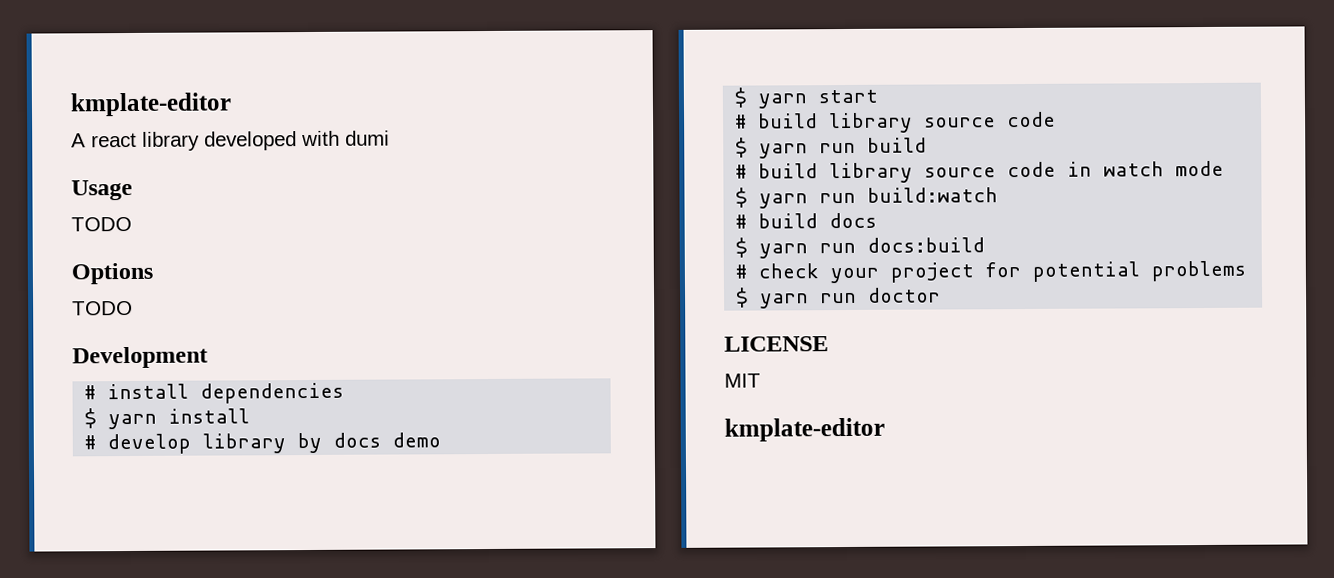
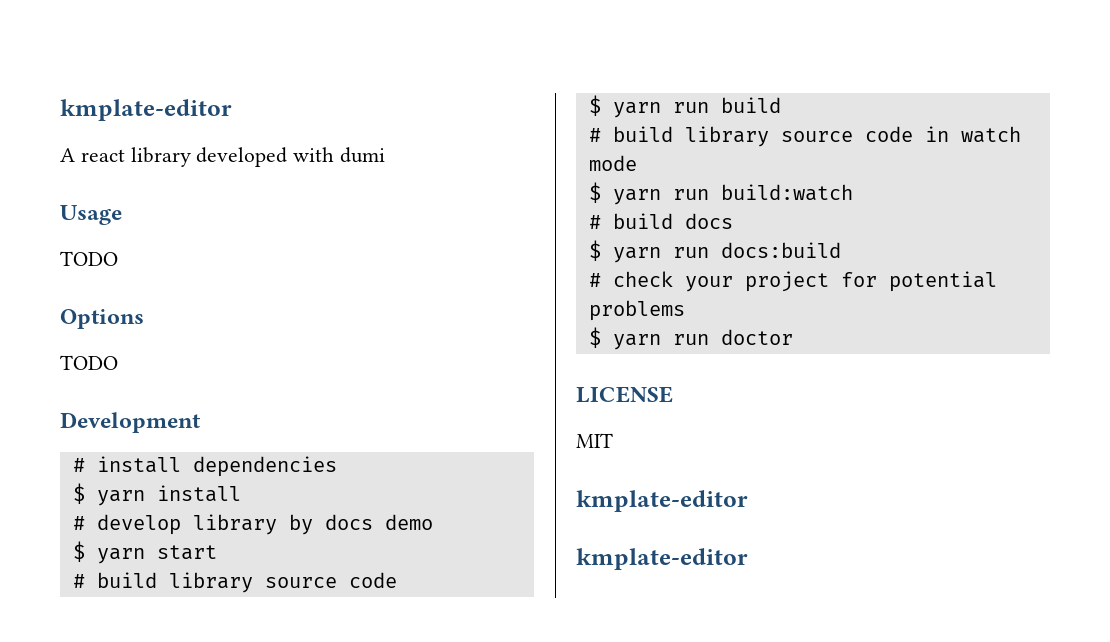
(885, 429) none -> [576,548,748,570] // kmplate-editor

